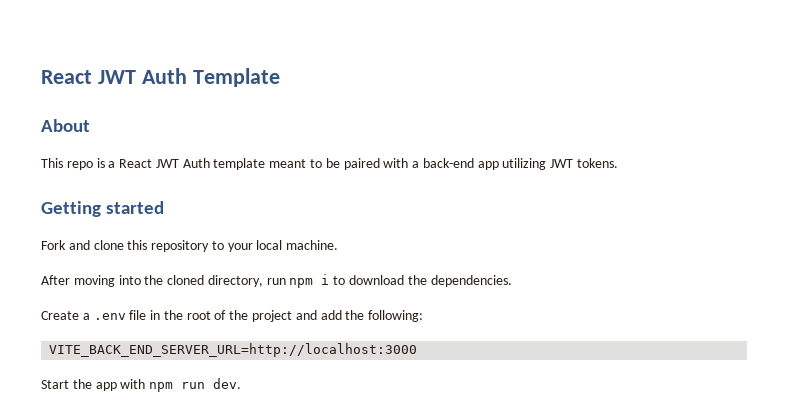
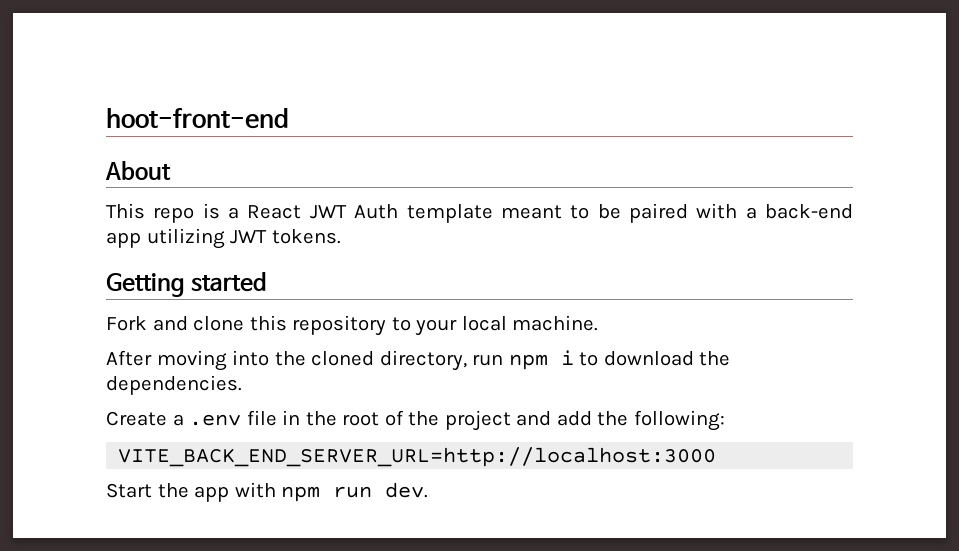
[41,68,280,87] React JWT Auth Template -> [106,108,289,129] hoot-front-end

